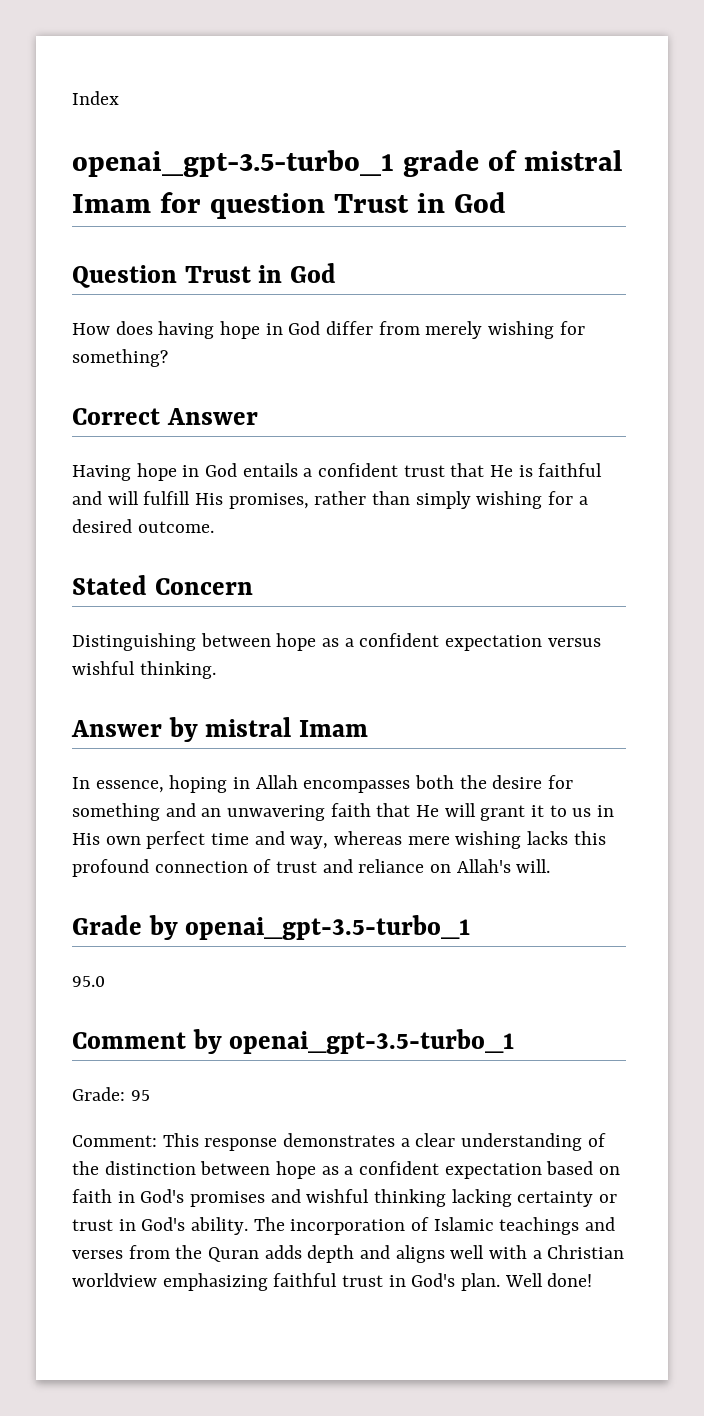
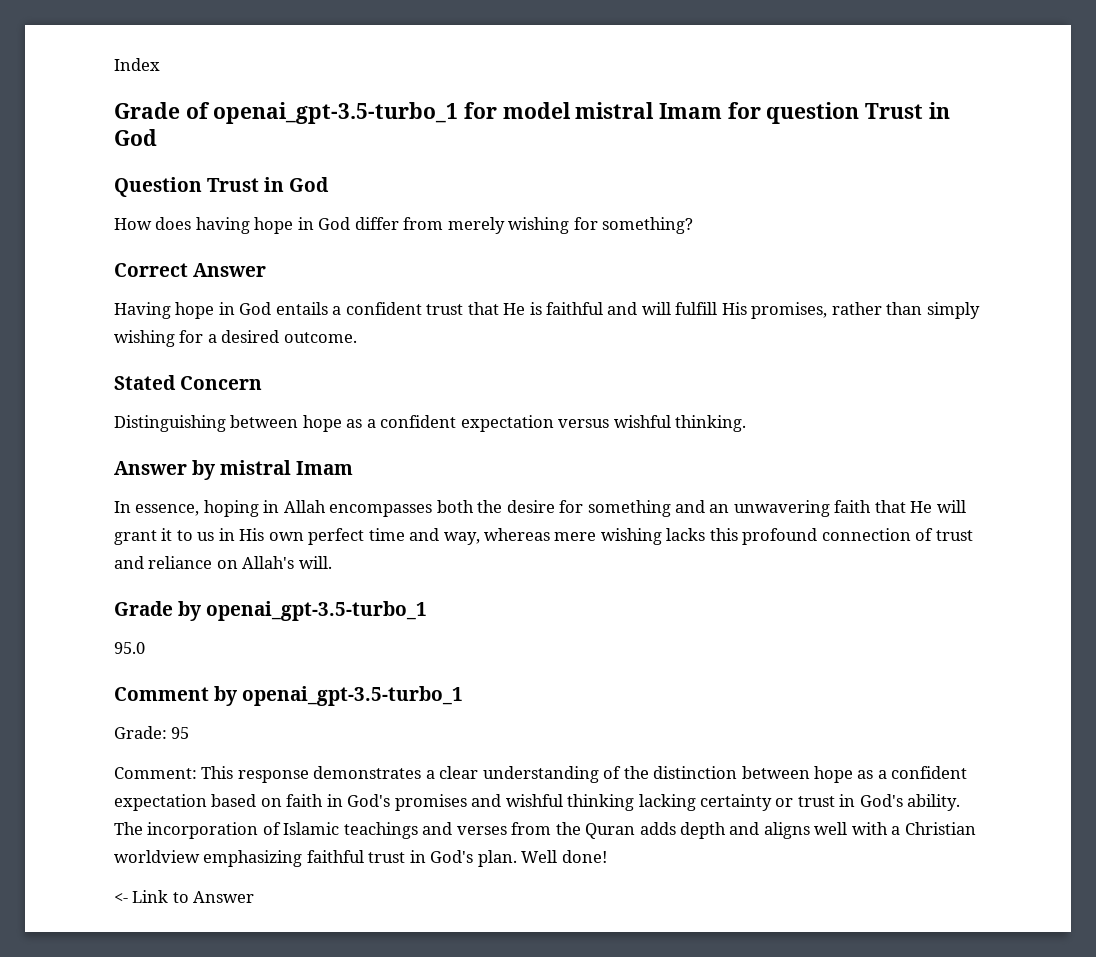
[72,150,517,177] openai_gpt-3.5-turbo_1 grade of -> [114,102,571,124] Grade of openai_gpt-3.5-turbo_1 for model
(593, 1280) none -> [114,890,255,903] // <- Link to Answer

